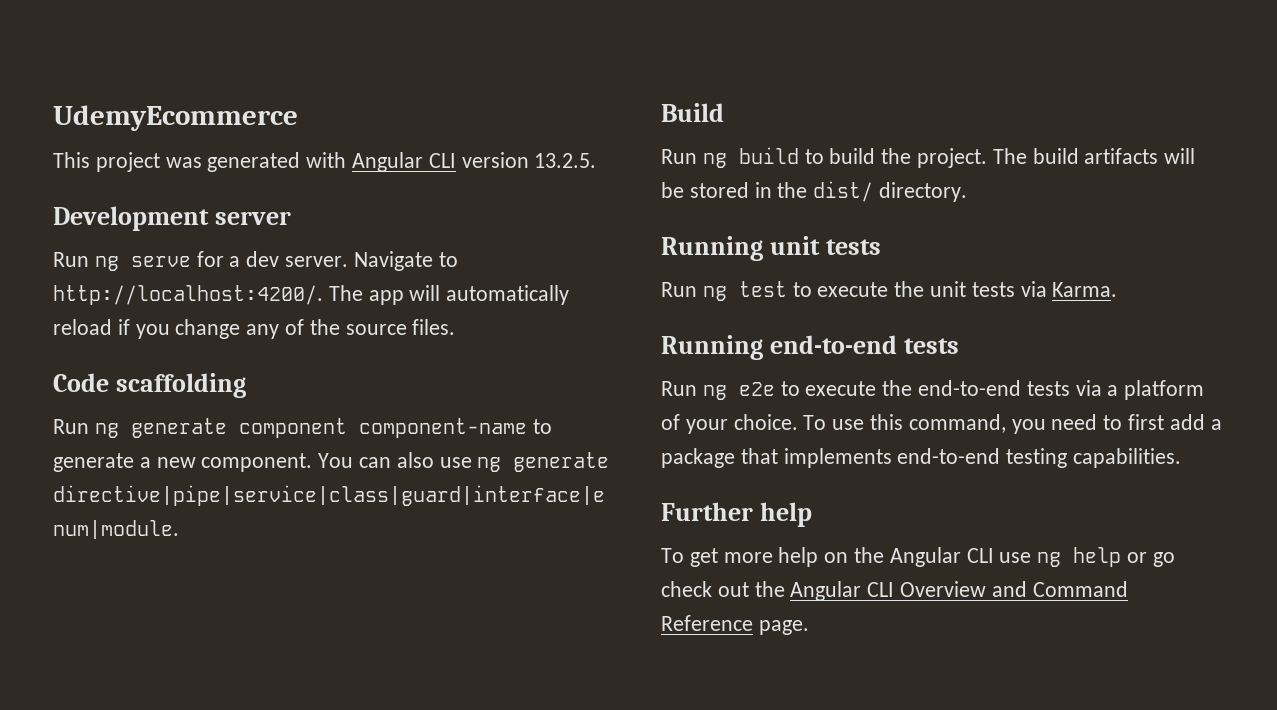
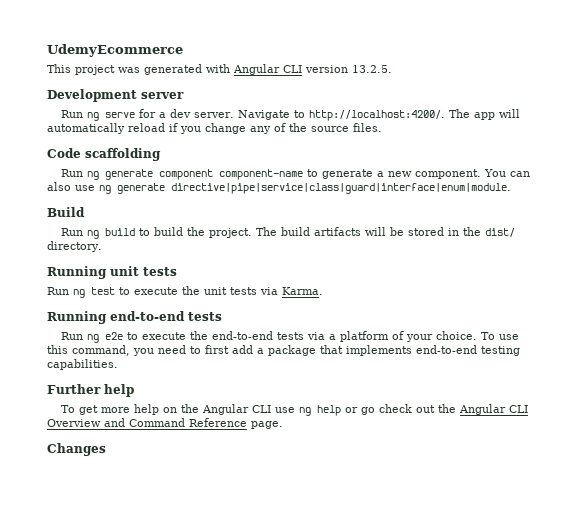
(809, 627) none -> [47,443,106,456] // Changes

